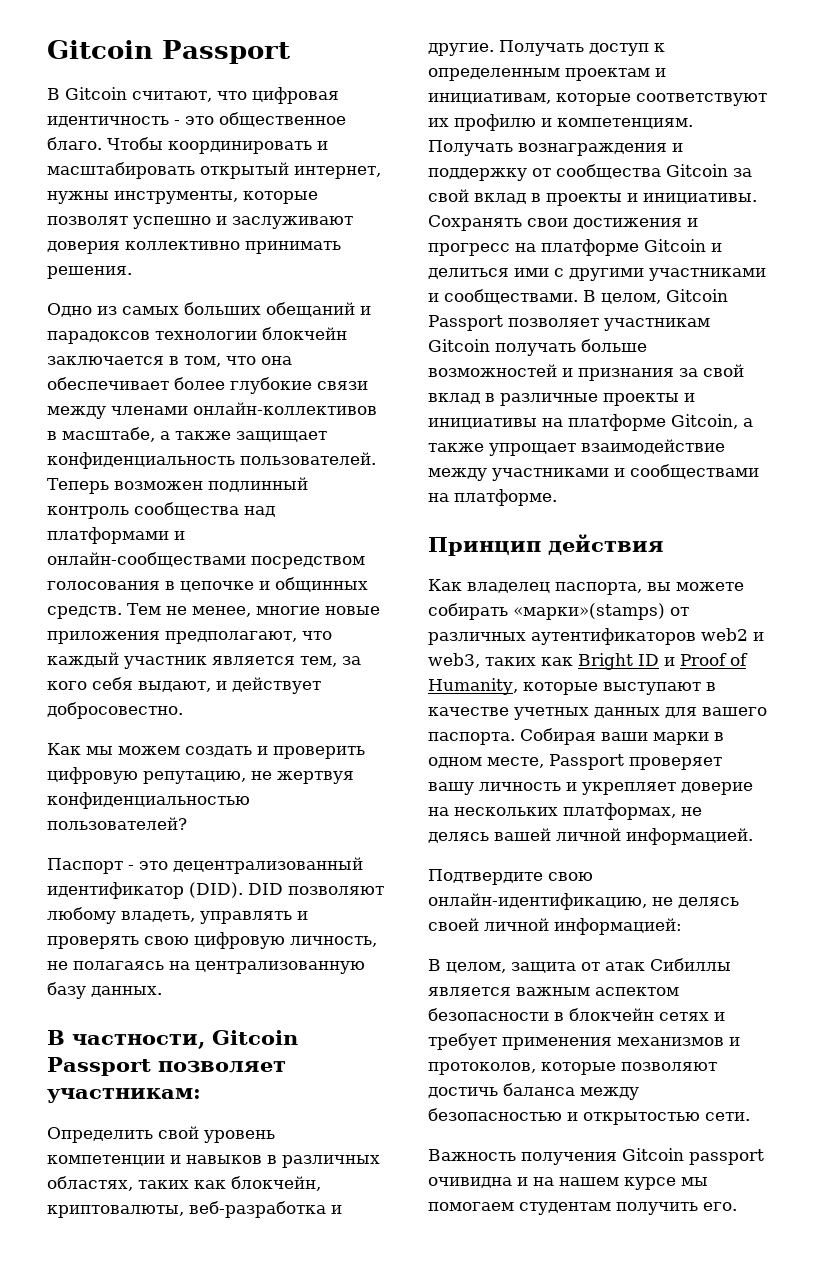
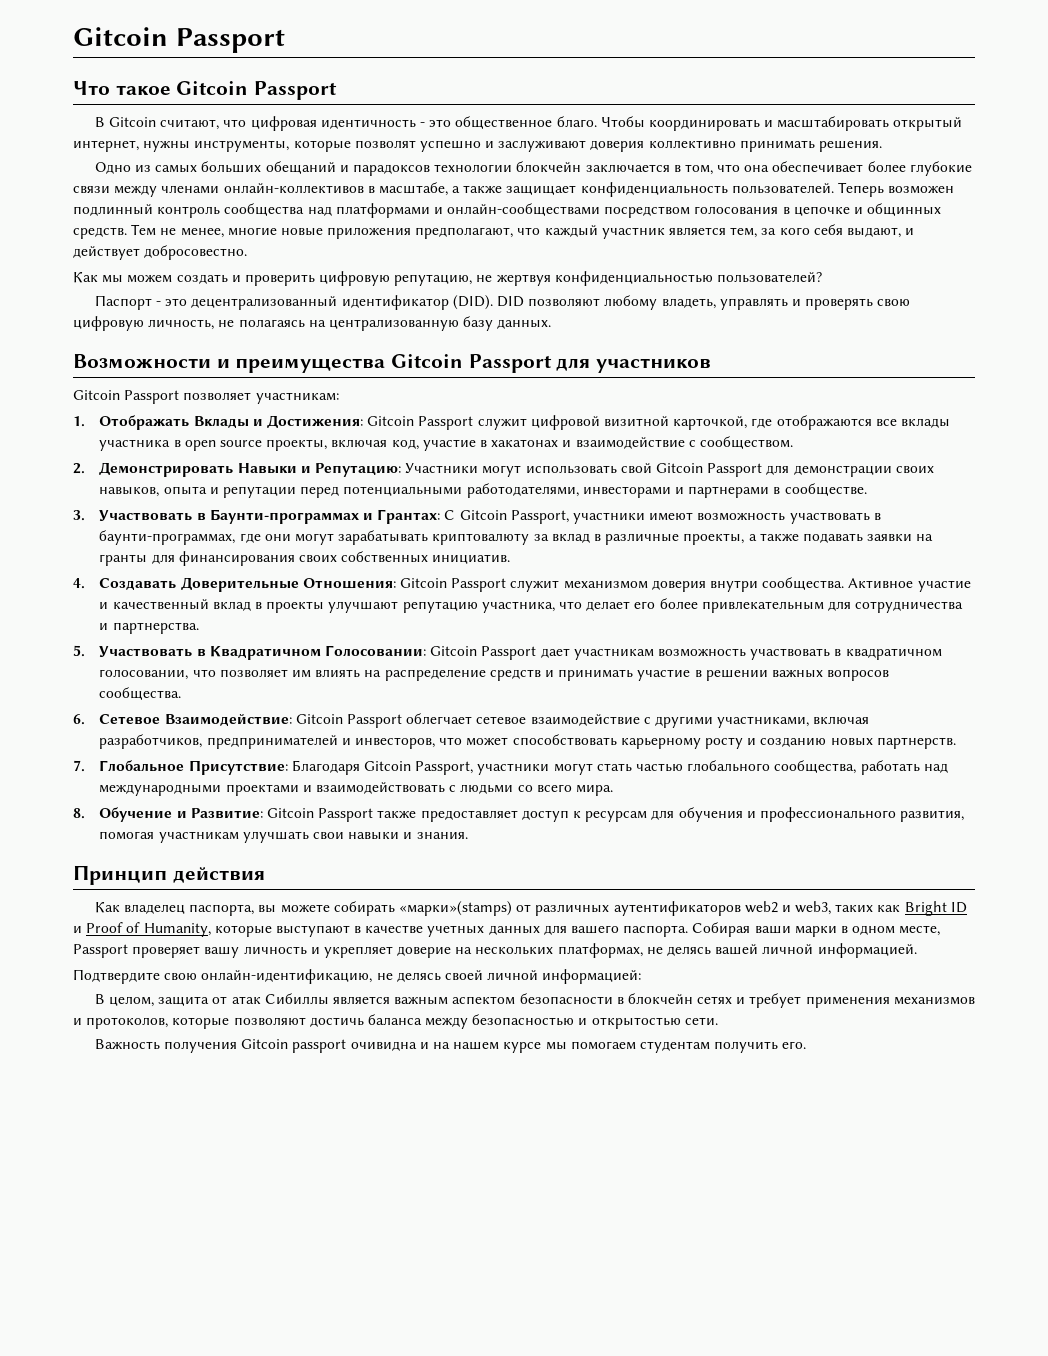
[47,40,290,64] Gitcoin Passport -> [73,27,285,53] [73,81,338,100] Gitcoin Passport // Что такое Gitcoin Passport
[47,1030,298,1049] [47,1057,286,1076] [47,1088,201,1103] [47,1126,275,1143] [47,1155,380,1168] [47,1176,321,1191] [47,1201,342,1218] [428,40,665,56] [428,68,666,81] [428,93,767,106] [428,114,693,131] [428,140,683,156] [428,164,752,181] [428,189,757,206] [428,215,698,231] [428,239,722,256] [428,268,766,281] [428,289,728,304] [428,315,710,331] [428,339,647,356] [428,364,744,381] [428,393,695,406] [428,414,753,431] [428,439,725,456] [428,464,759,481] [428,489,557,506] В частности, Gitcoin Passport позволяет участникам: // Определить свой уровень компетенции и навыков в различных областях, таких как блокчейн, криптовалюты, веб-разработка и другие. Получать доступ к определенным проектам и инициативам, которые соответствуют их профилю и компетенциям. Получать вознаграждения и поддержку от сообщества Gitcoin за свой вклад в проекты и инициативы. Сохранять свои достижения и прогресс на платформе Gitcoin и делиться ими с другими участниками и сообществами. В целом, Gitcoin Passport позволяет участникам Gitcoin получать больше возможностей и признания за свой вклад в различные проекты и инициативы на платформе Gitcoin, а также упрощает взаимодействие между участниками и сообществами на платформе. -> [73,354,712,373] [73,390,339,404] [73,415,950,430] [99,436,793,451] [73,462,934,477] [99,483,867,498] [73,509,881,524] [99,530,934,545] [99,551,511,566] [73,577,971,592] [99,598,964,613] [99,622,199,634] [73,645,942,660] [99,669,890,681] [99,687,182,700] [73,713,870,728] [99,734,956,749] [73,760,948,775] [99,782,613,796] [73,807,965,822] [99,831,468,843] Возможности и преимущества Gitcoin Passport для участников // Gitcoin Passport позволяет участникам: // 1. Отображать Вклады и Достижения: Gitcoin Passport служит цифровой визитной карточкой, где отображаются все вклады участника в open source проекты, включая код, участие в хакатонах и взаимодействие с сообществом. // 2. Демонстрировать Навыки и Репутацию: Участники могут использовать свой Gitcoin Passport для демонстрации своих навыков, опыта и репутации перед потенциальными работодателями, инвесторами и партнерами в сообществе. // 3. Участвовать в Баунти-программах и Грантах: С Gitcoin Passport, участники имеют возможность участвовать в баунти-программах, где они могут зарабатывать криптовалюту за вклад в различные проекты, а также подавать заявки на гранты для финансирования своих собственных инициатив. // 4. Создавать Доверительные Отношения: Gitcoin Passport служит механизмом доверия внутри сообщества. Активное участие и качественный вклад в проекты улучшают репутацию участника, что делает его более привлекательным для сотрудничества и партнерства. // 5. Участвовать в Квадратичном Голосовании: Gitcoin Passport дает участникам возможность участвовать в квадратичном голосовании, что позволяет им влиять на распределение средств и принимать участие в решении важных вопросов сообщества. // 6. Сетевое Взаимодействие: Gitcoin Passport облегчает сетевое взаимодействие с другими участниками, включая разработчиков, предпринимателей и инвесторов, что может способствовать карьерному росту и созданию новых партнерств. // 7. Глобальное Присутствие: Благодаря Gitcoin Passport, участники могут стать частью глобального сообщества, работать над международными проектами и взаимодействовать с людьми со всего мира. // 8. Обучение и Развитие: Gitcoin Passport также предоставляет доступ к ресурсам для обучения и профессионального развития, помогая участникам улучшать свои навыки и знания.

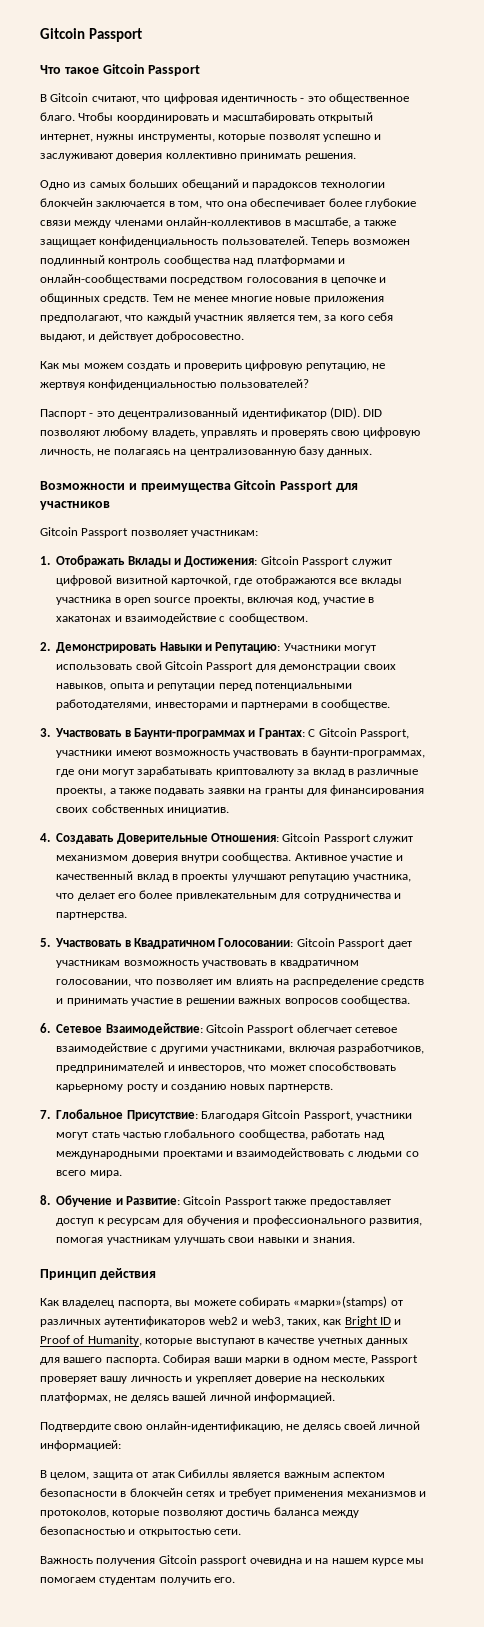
[180,228,224,238] менее, -> [193,296,228,302] менее
[835,904,874,912] таких -> [286,1319,320,1327] таких,
[350,1041,417,1051] очивидна -> [249,1558,302,1566] очевидна

